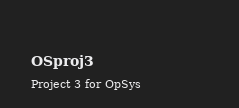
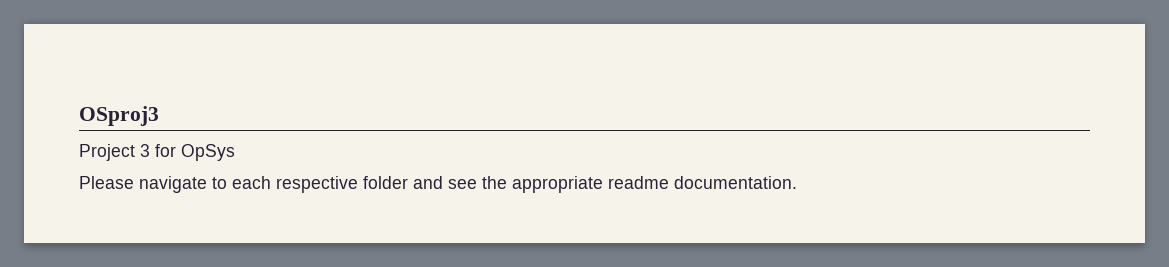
(141, 85) none -> [79,176,797,193] // Please navigate to each respective folder and see the appropriate readme documentation.

